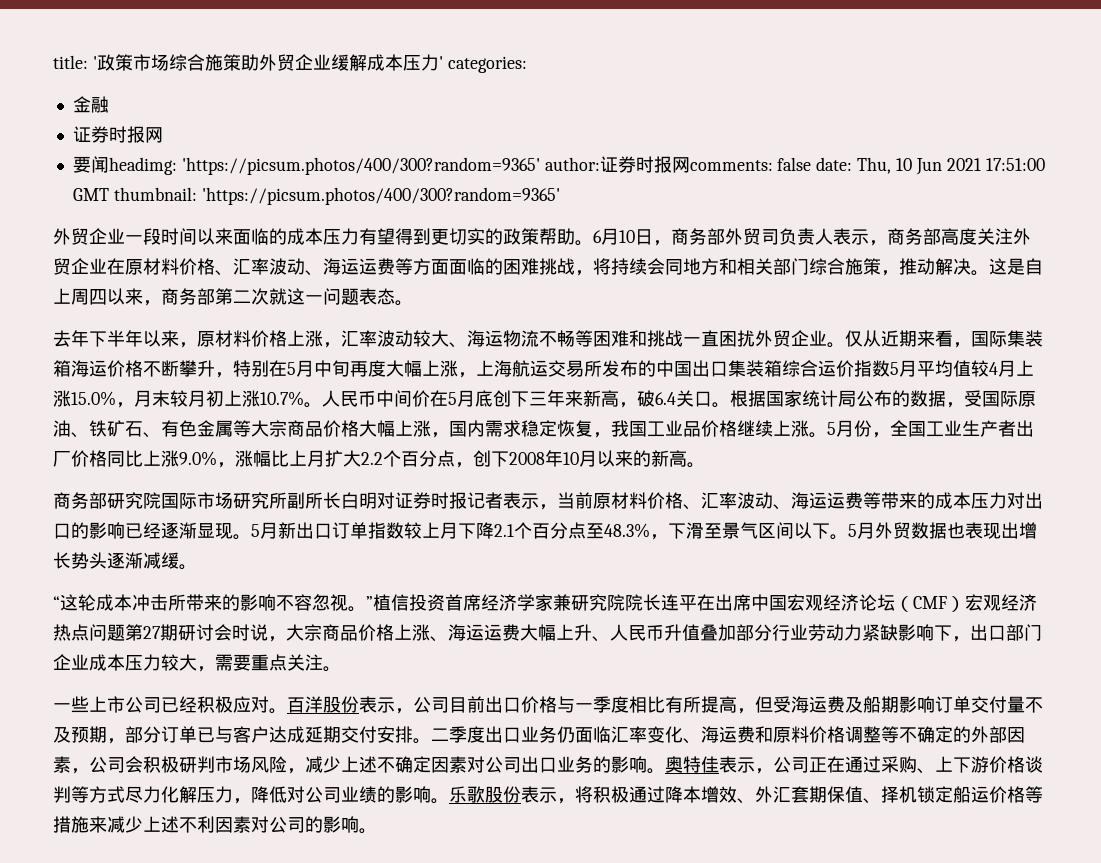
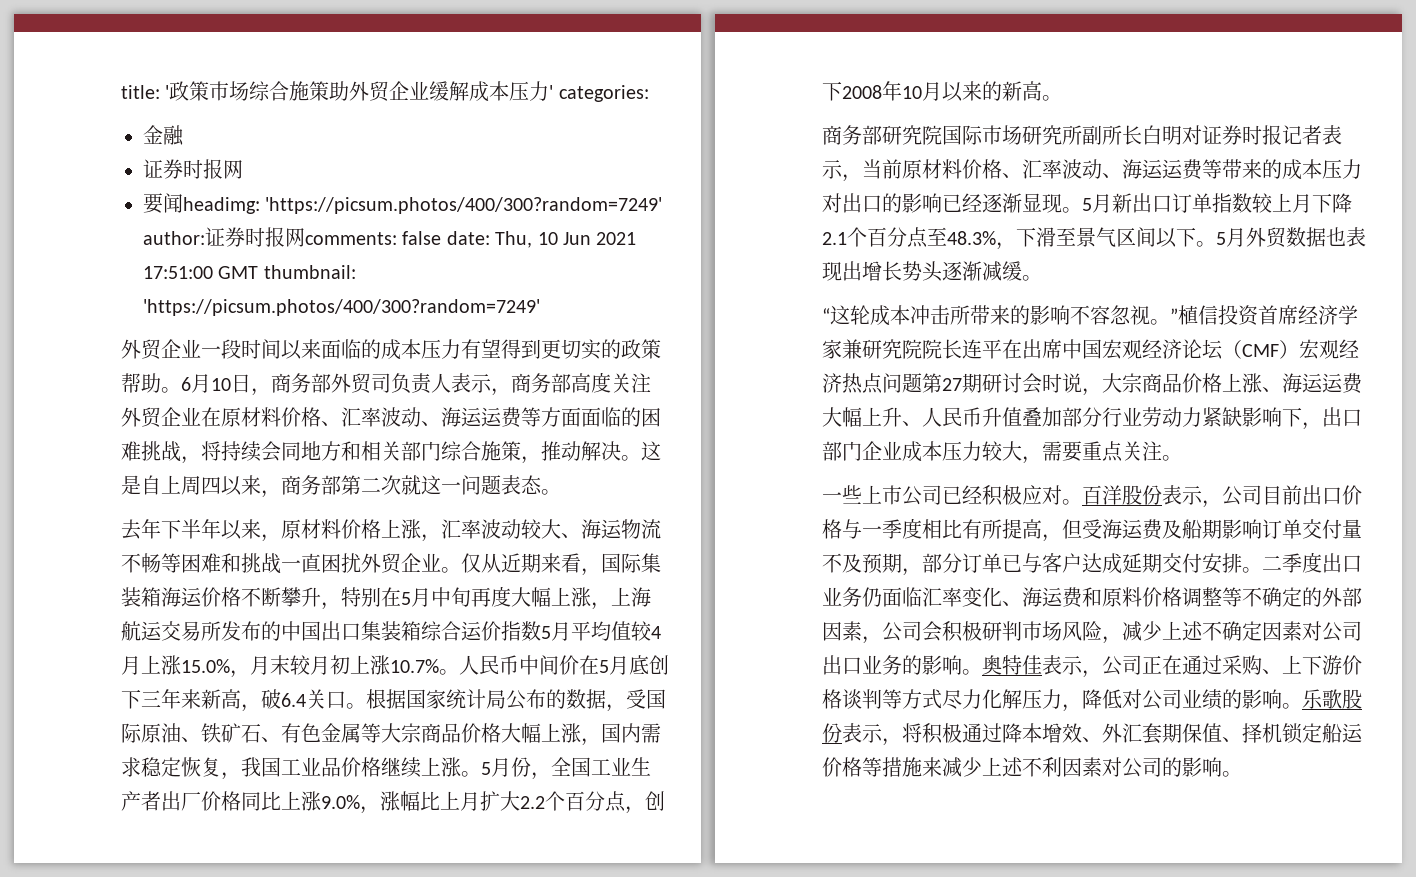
[181,157,540,175] 'https://picsum.photos/400/300?random=9365' -> [265,197,663,214] 'https://picsum.photos/400/300?random=7249'
[201,187,560,205] 'https://picsum.photos/400/300?random=9365' -> [143,299,540,316] 'https://picsum.photos/400/300?random=7249'

